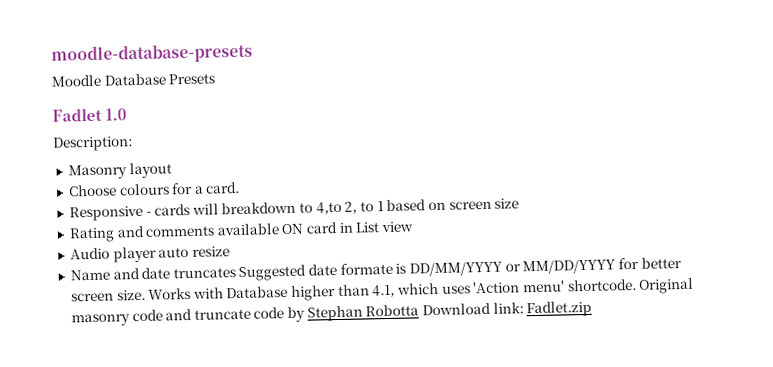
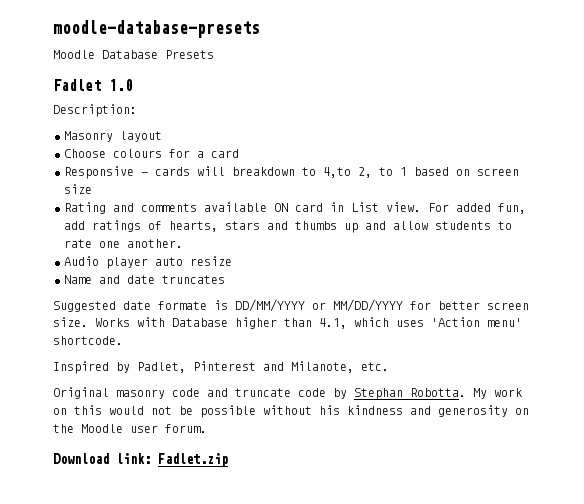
[205,181,241,194] card. -> [211,149,239,158] card
[381,221,414,233] view -> [386,202,526,214] [64,220,512,233] [64,239,183,248] view. For added fun, add ratings of hearts, stars and thumbs up and allow students to rate one another.
(236, 273) none -> (225, 279) //
(637, 285) none -> [53,361,389,374] // Inspired by Padlet, Pinterest and Milanote, etc. //
[365,304,420,317] Robotta -> [410,388,522,399] [53,405,529,418] [53,424,207,433] Robotta. My work on this would not be possible without his kindness and generosity on the Moodle user forum. //

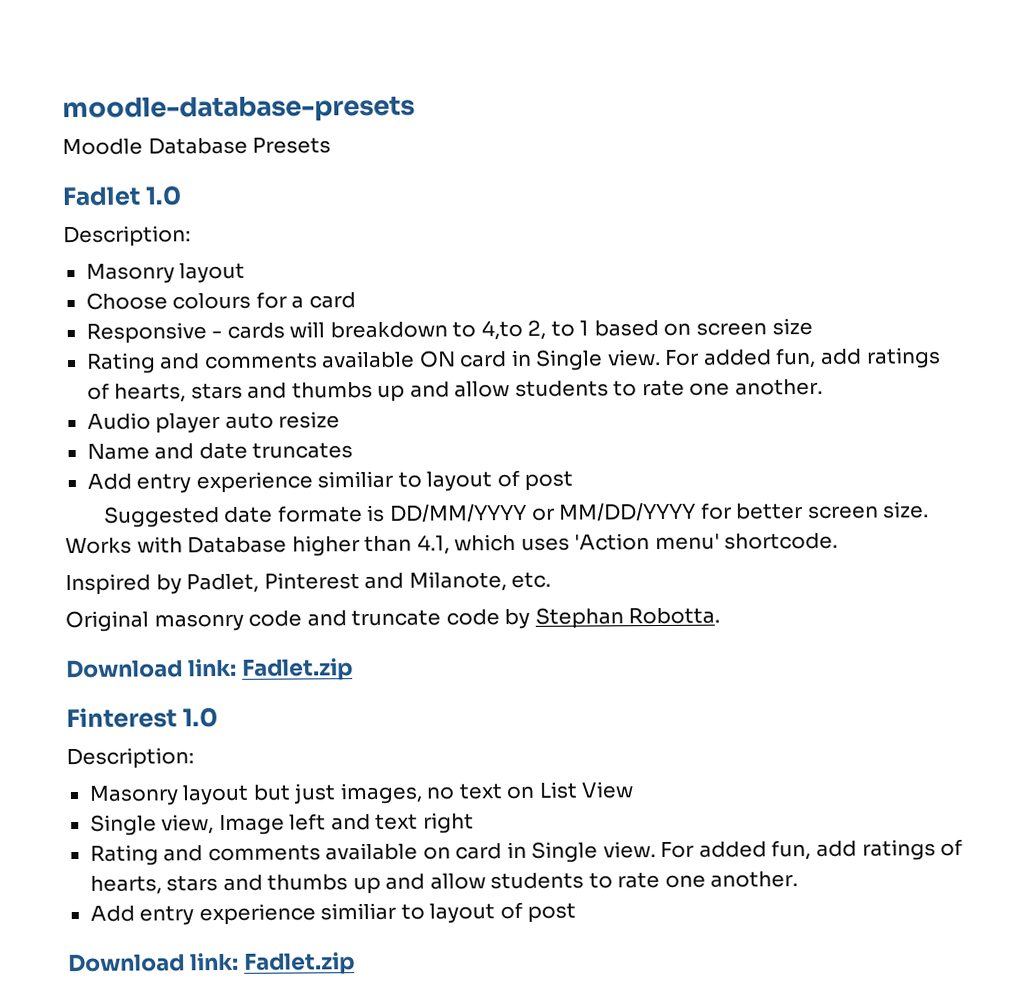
[351,202,379,212] List -> [535,349,604,371] Single
(225, 279) none -> [86,469,574,494] // Add entry experience similiar to layout of post
[473,388,522,399] [53,405,529,418] [53,424,207,433] My work on this would not be possible without his kindness and generosity on the Moodle user forum. -> [66,658,353,681] [66,707,219,729] [66,747,194,770] [88,781,635,806] [89,812,474,836] [89,838,964,866] [89,871,799,895] [89,901,577,926] // Download link: Fadlet.zip // Finterest 1.0 // Description: // Masonry layout but just images, no text on List View // Single view, Image left and text right // Rating and comments available on card in Single view. For added fun, add ratings of hearts, stars and thumbs up and allow students to rate one another. // Add entry experience similiar to layout of post

